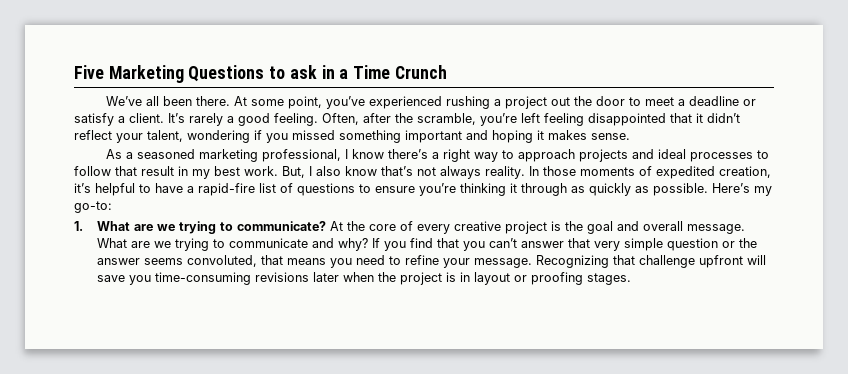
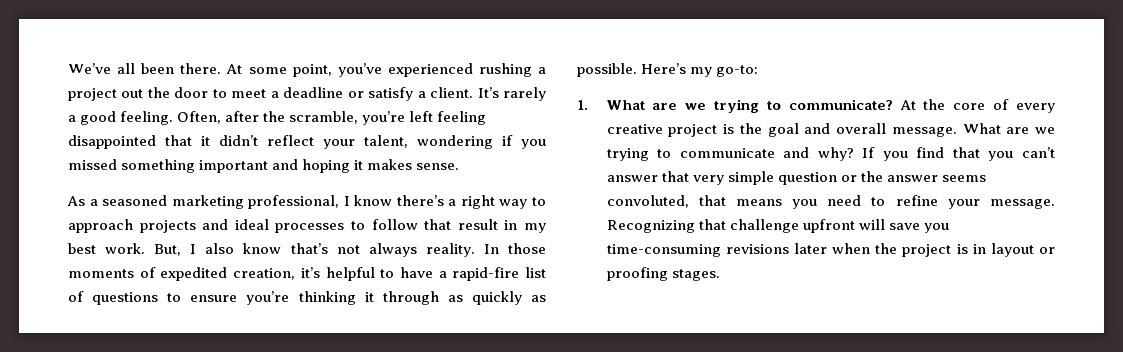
[74,65,447,83] Five Marketing Questions to ask in a Time Crunch // -> (68, 68) none

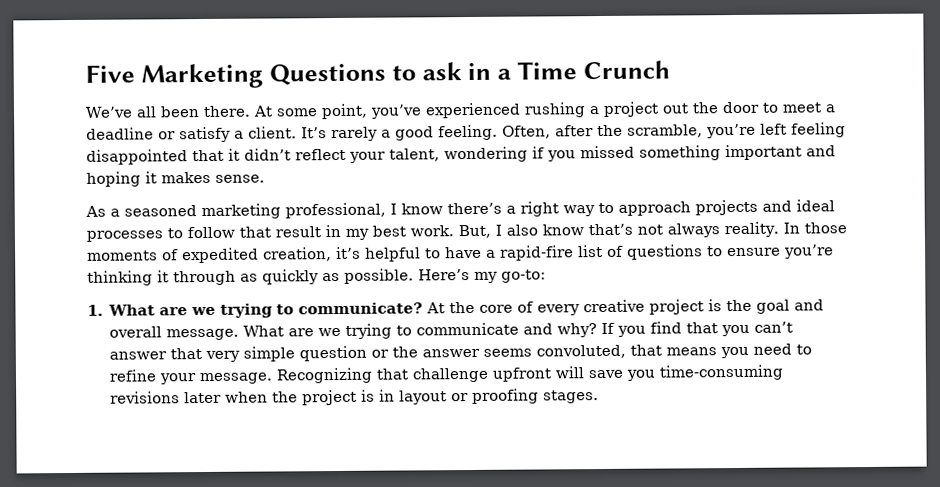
(68, 68) none -> [85,60,671,89] Five Marketing Questions to ask in a Time Crunch //

